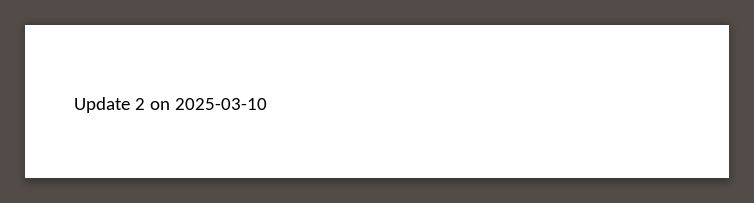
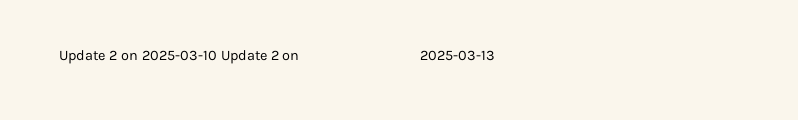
(267, 104) none -> [220,50,495,64] Update 2 on 2025-03-13

